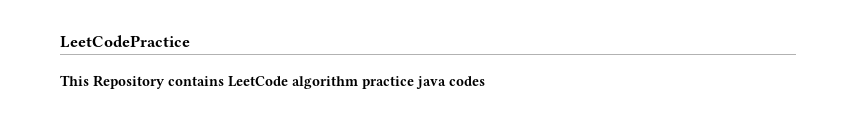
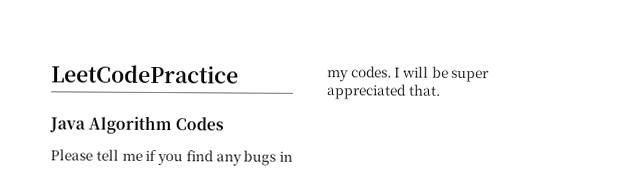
[60,75,485,89] This Repository contains LeetCode algorithm practice java codes -> [49,115,225,135] [50,149,293,166] [327,66,491,83] [326,84,441,100] Java Algorithm Codes // Please tell me if you find any bugs in my codes. I will be super appreciated that.

